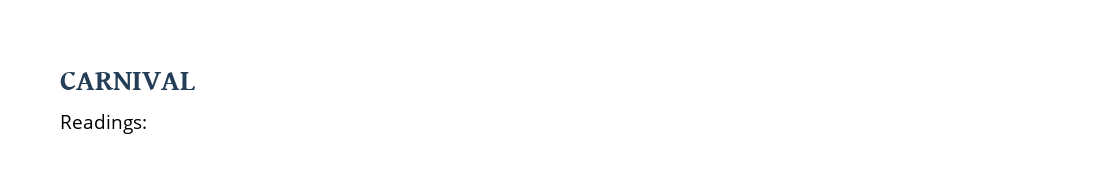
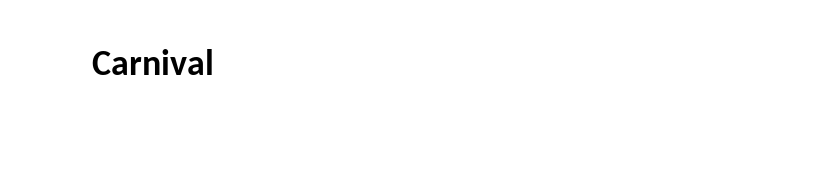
[60,71,195,90] [60,114,147,134] CARNIVAL // Readings: -> [92,49,214,75] Carnival

